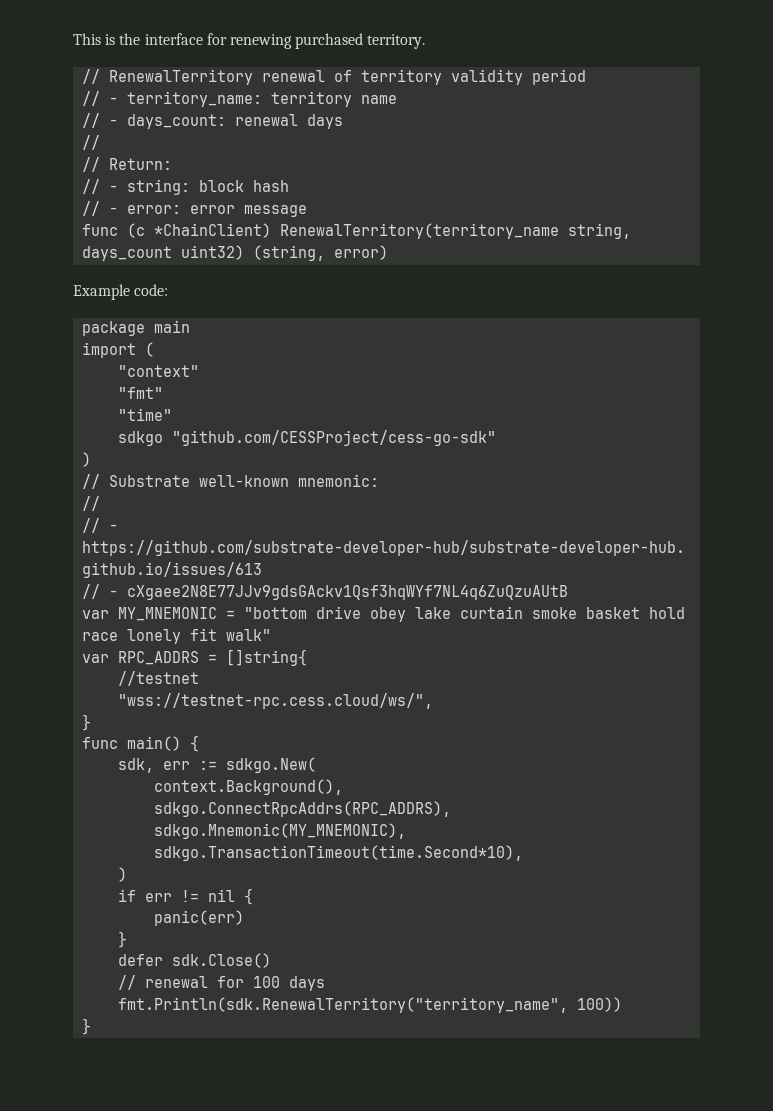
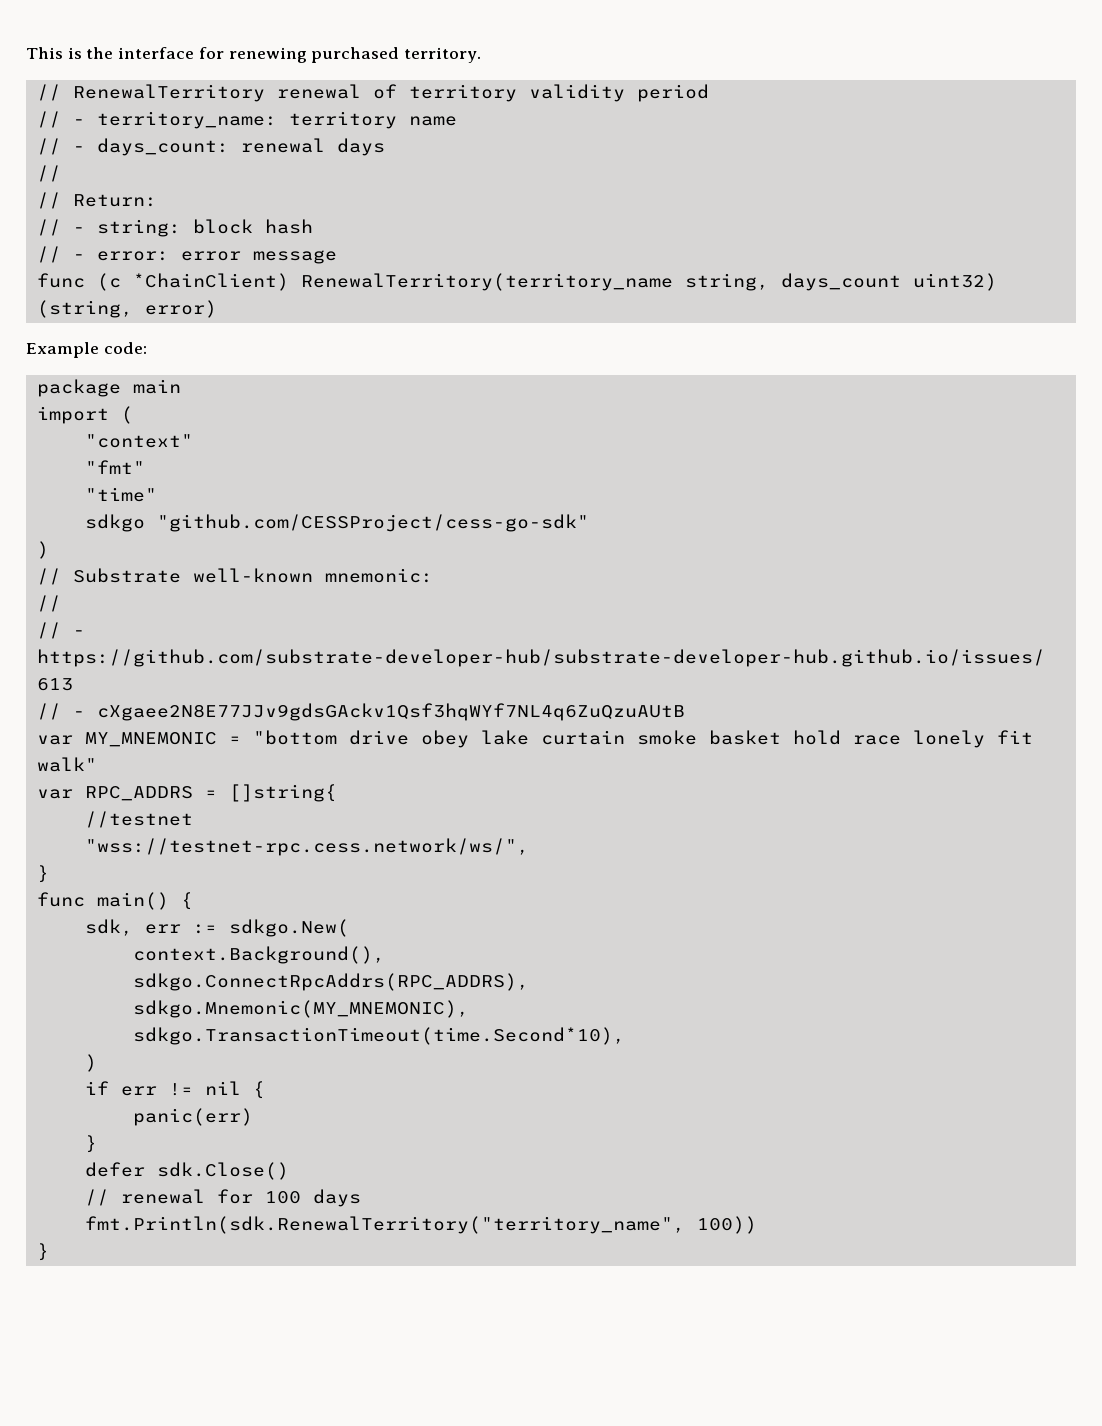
[118,693,434,709] "wss://testnet-rpc.cess.cloud/ws/", -> [84,838,529,856] "wss://testnet-rpc.cess.network/ws/",

